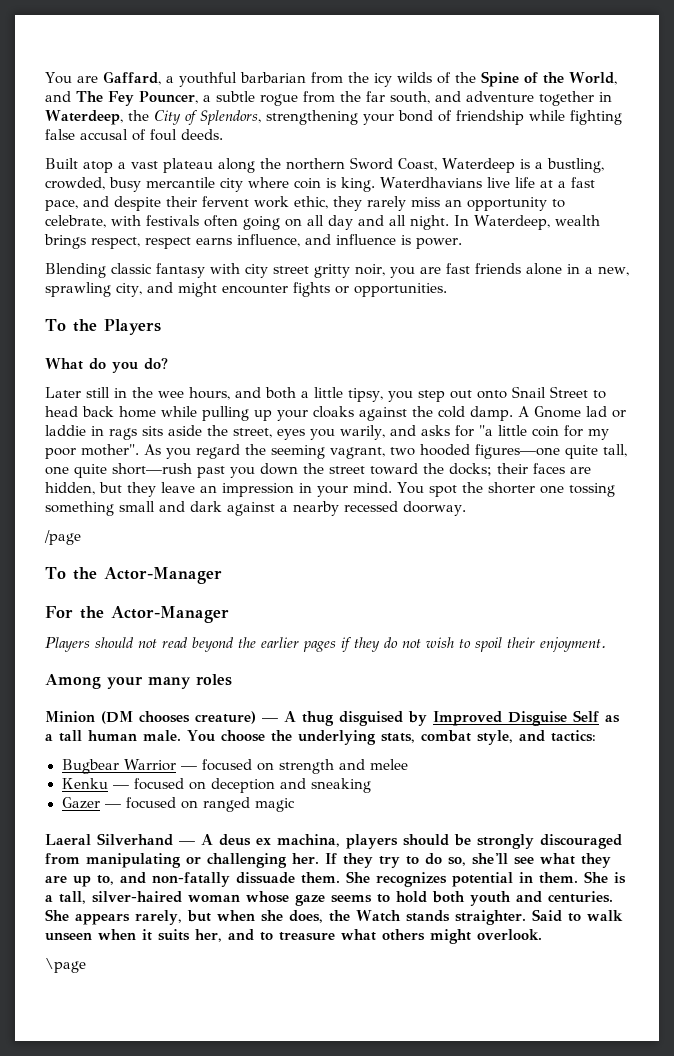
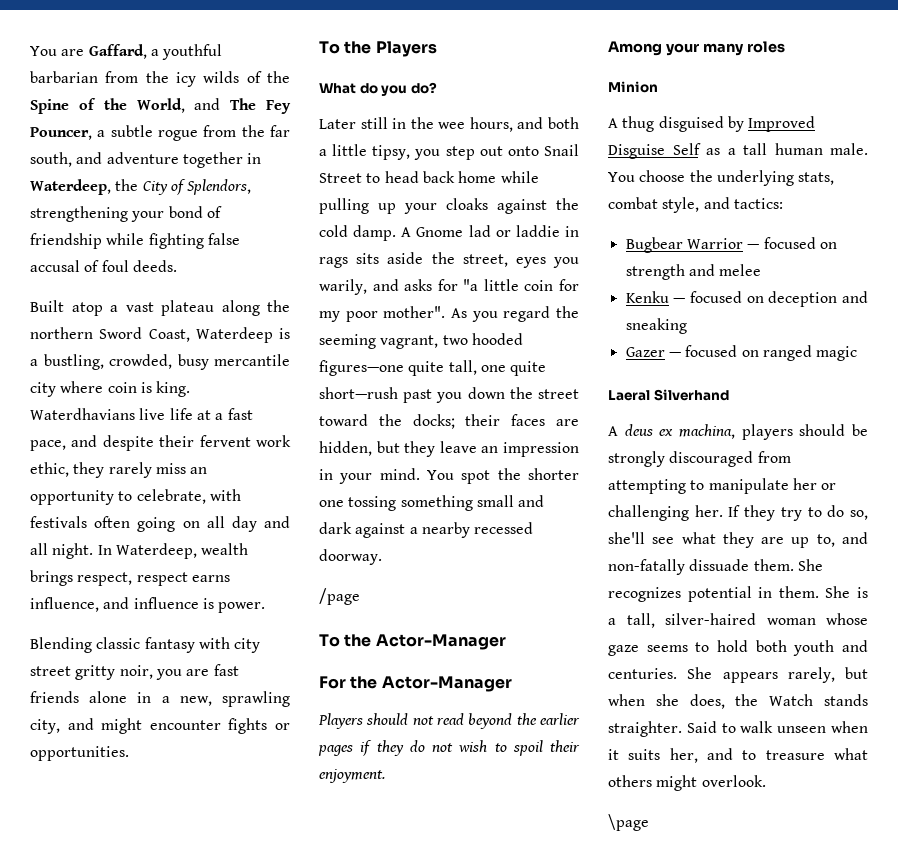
[101,711,278,724] (DM chooses creature) — -> (658, 87) //
[179,841,195,845] — -> (729, 395) //
[86,853,181,868] manipulating -> [608,478,817,494] attempting to manipulate her

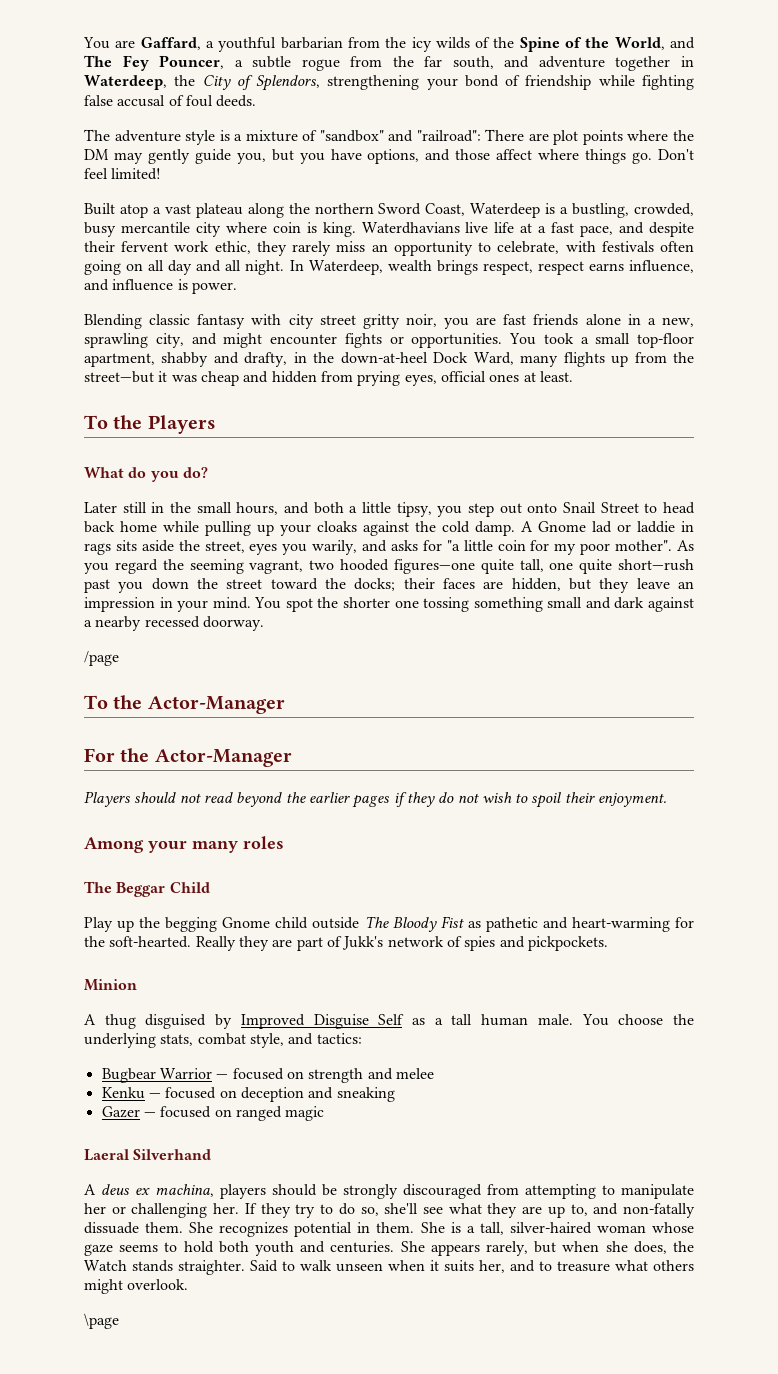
(177, 266) none -> [84,129,695,145] [84,149,695,164] [84,168,162,180] // The adventure style is a mixture of "sandbox" and "railroad": There are plot points where the DM may gently guide you, but you have options, and those affect where things go. Don't feel limited!
(129, 753) none -> [509,333,694,348] [84,352,694,367] [84,371,573,386] You took a small top-floor apartment, shabby and drafty, in the down-at-heel Dock Ward, many flights up from the street—but it was cheap and hidden from prying eyes, official ones at least.
[438,122,466,129] wee -> [196,502,232,513] small
(785, 47) none -> [84,881,210,897] [84,916,694,932] [84,936,608,951] // The Beggar Child // Play up the begging Gnome child outside The Bloody Fist as pathetic and heart-warming for the soft-hearted. Really they are part of Jukk's network of spies and pickpockets.

